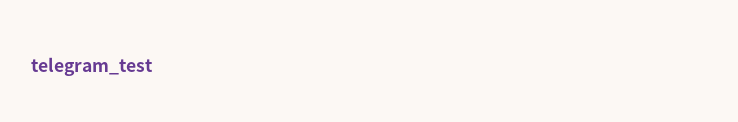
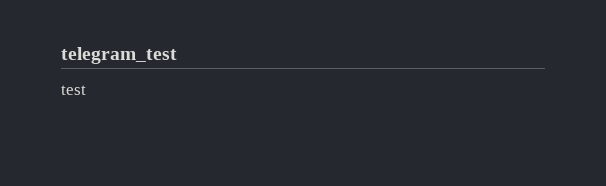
(153, 66) none -> [61,85,86,95] // test

